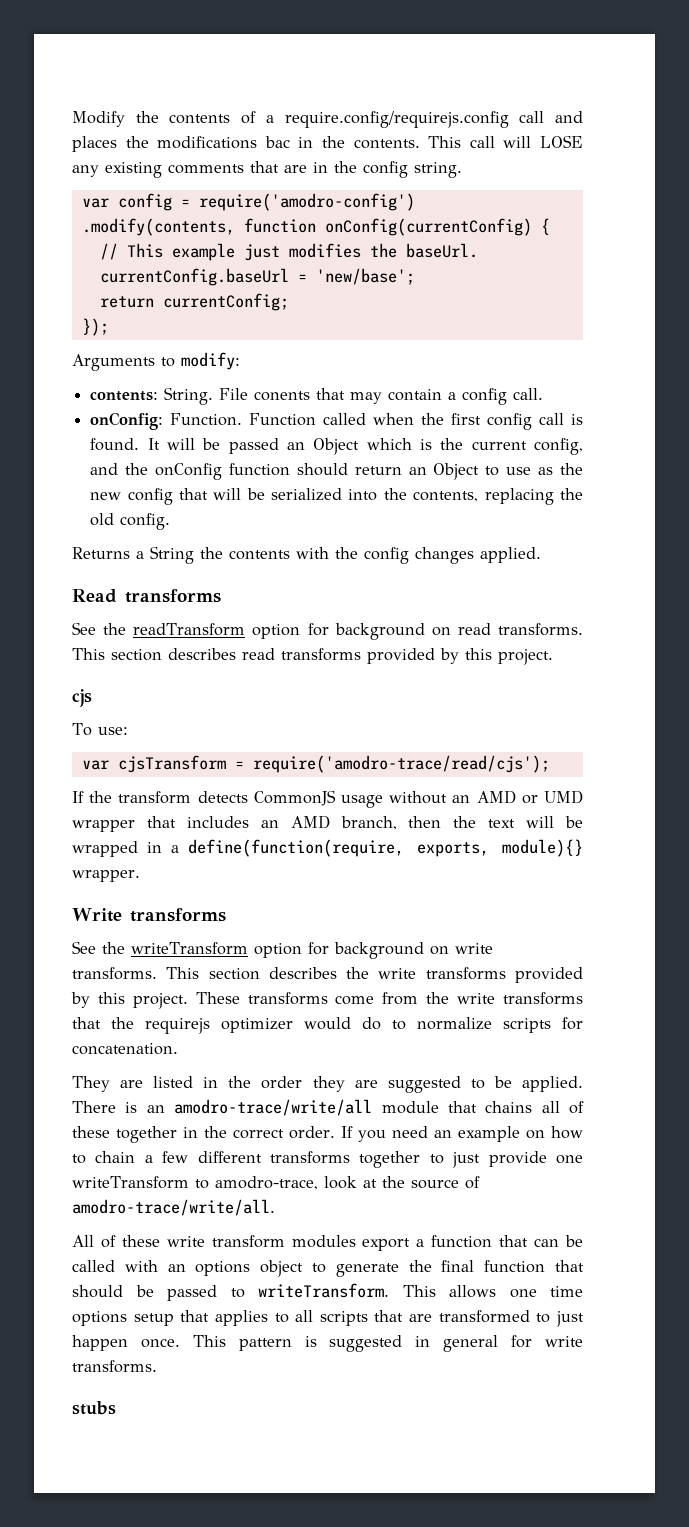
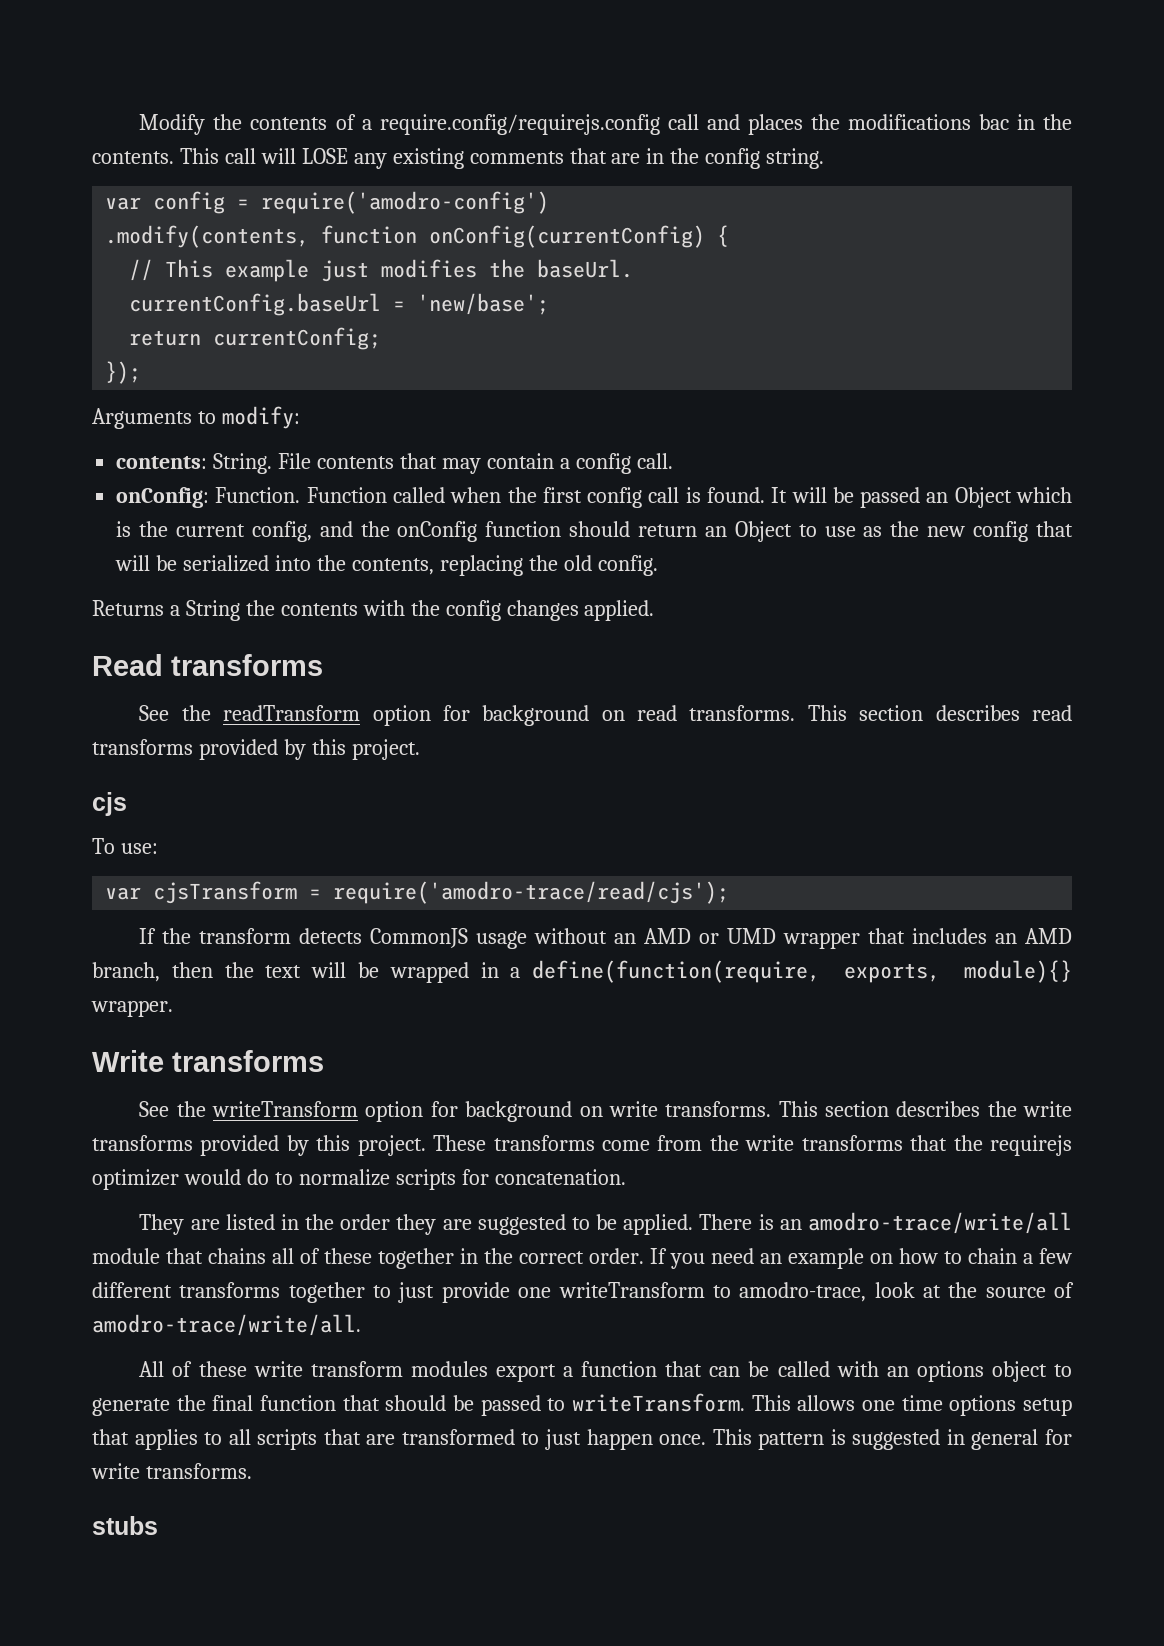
[254,391,311,401] conents -> [317,456,395,469] contents

